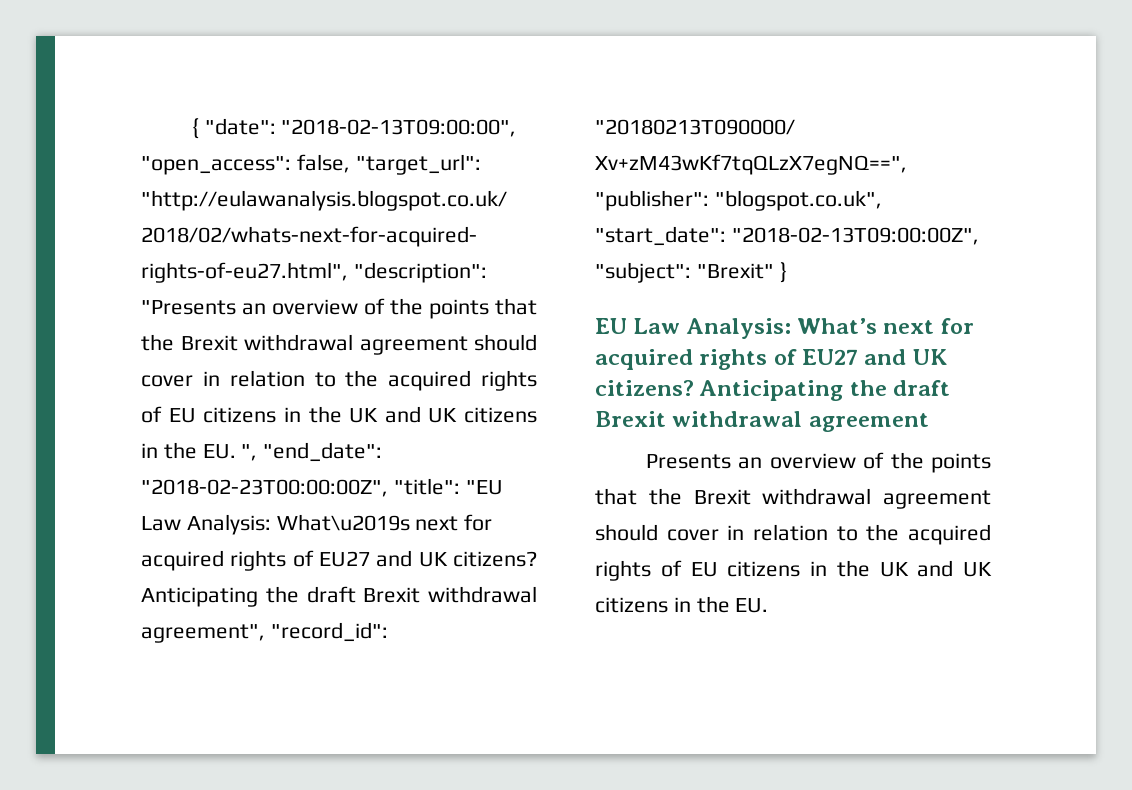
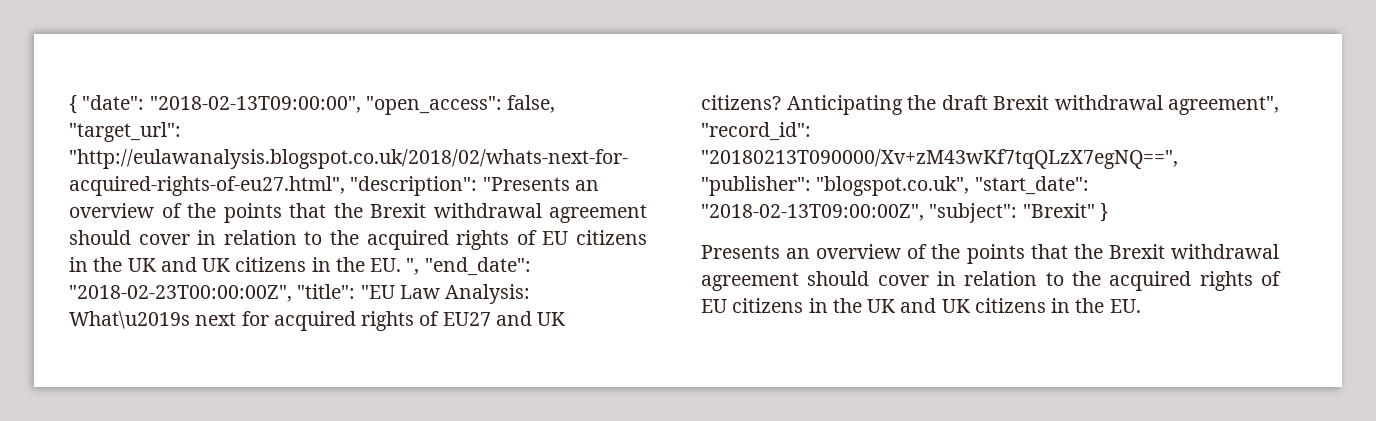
[595,318,974,339] [595,349,947,370] [595,380,951,401] [595,411,929,432] // EU Law Analysis: What’s next for acquired rights of EU27 and UK citizens? Anticipating the draft Brexit withdrawal agreement -> (1108, 212) none

